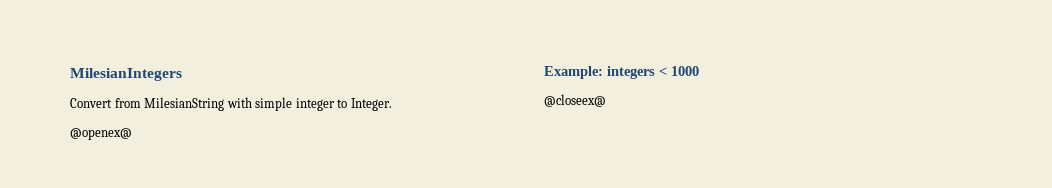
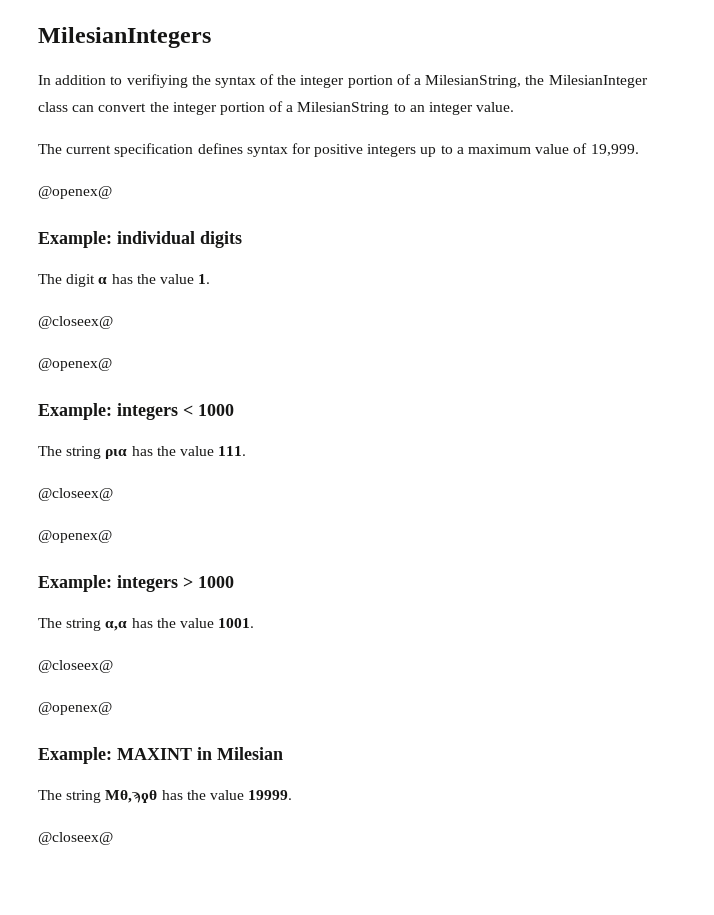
[70,97,392,111] Convert from MilesianString with simple integer to Integer. -> [38,74,648,88] [38,101,515,115] [38,143,639,157] [38,186,112,199] [38,231,242,248] [38,274,211,287] [38,316,113,329] In addition to verifiying the syntax of the integer portion of a MilesianString, the MilesianInteger class can convert the integer portion of a MilesianString to an integer value. // The current specification defines syntax for positive integers up to a maximum value of 19,999. // @openex@ // Example: individual digits // The digit α has the value 1. // @closeex@
(699, 71) none -> [38,446,247,459] [38,488,113,501] [38,530,112,543] [38,575,234,592] [38,618,255,631] [38,660,113,673] [38,702,112,715] [38,747,283,764] [38,790,293,803] // The string ρια has the value 111. // @closeex@ // @openex@ // Example: integers > 1000 // The string α,α has the value 1001. // @closeex@ // @openex@ // Example: MAXINT in Milesian // The string Μθ,ϡϙθ has the value 19999.

